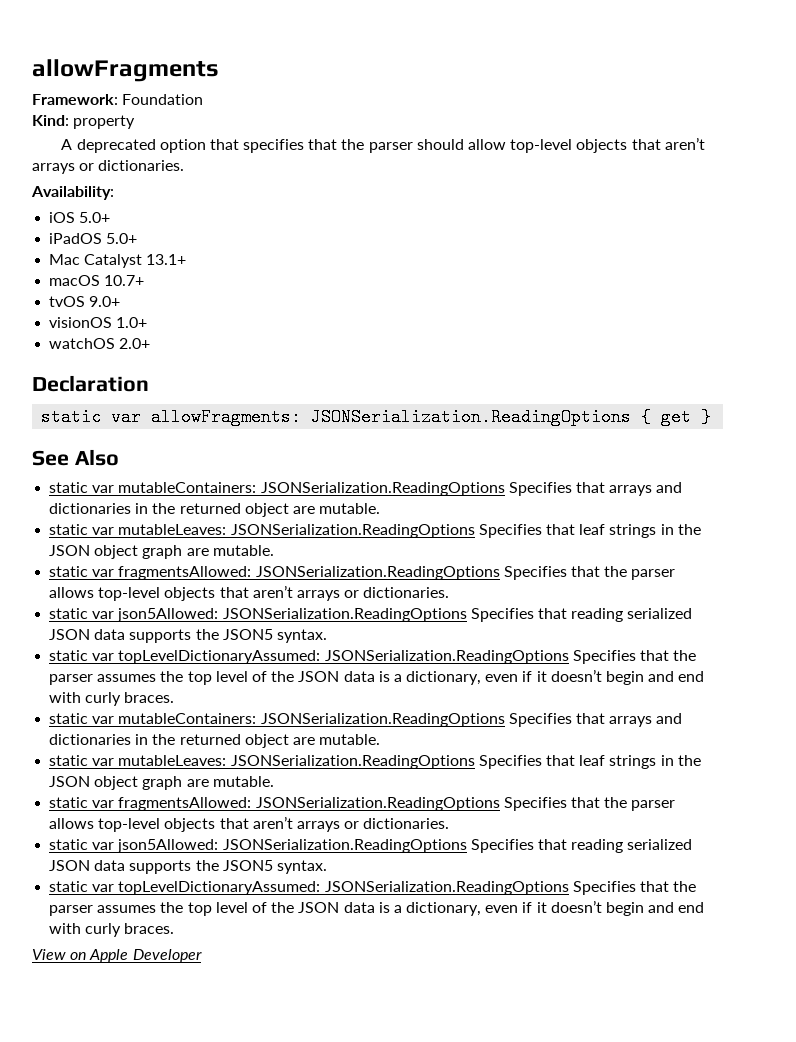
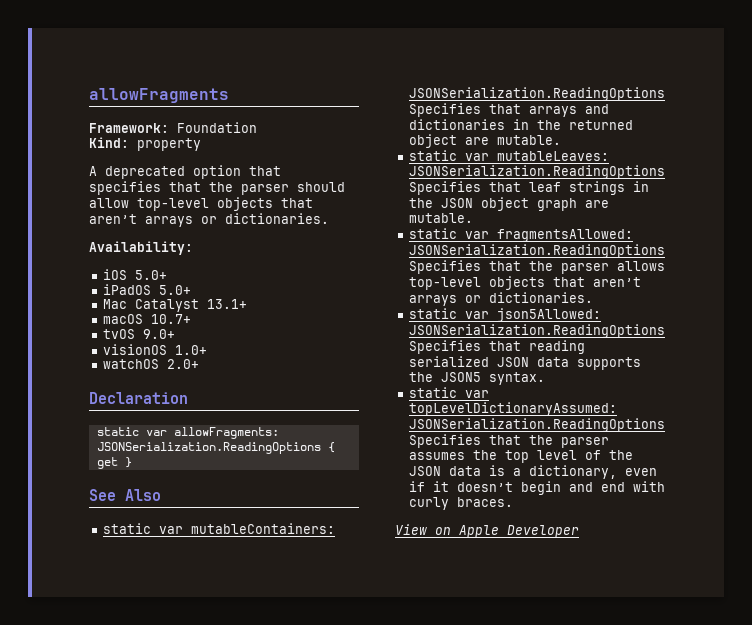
[49,713,683,727] [49,734,381,748] [49,755,701,769] [49,776,274,790] [49,797,676,811] [49,816,450,832] [49,839,693,853] [49,860,327,874] [49,881,697,895] [49,900,705,916] [49,923,175,937] // static var mutableContainers: JSONSerialization.ReadingOptions Specifies that arrays and dictionaries in the returned object are mutable. // static var mutableLeaves: JSONSerialization.ReadingOptions Specifies that leaf strings in the JSON object graph are mutable. // static var fragmentsAllowed: JSONSerialization.ReadingOptions Specifies that the parser allows top-level objects that aren’t arrays or dictionaries. // static var json5Allowed: JSONSerialization.ReadingOptions Specifies that reading serialized JSON data supports the JSON5 syntax. // static var topLevelDictionaryAssumed: JSONSerialization.ReadingOptions Specifies that the parser assumes the top level of the JSON data is a dictionary, even if it doesn’t begin and end with curly braces. -> (513, 502) none

